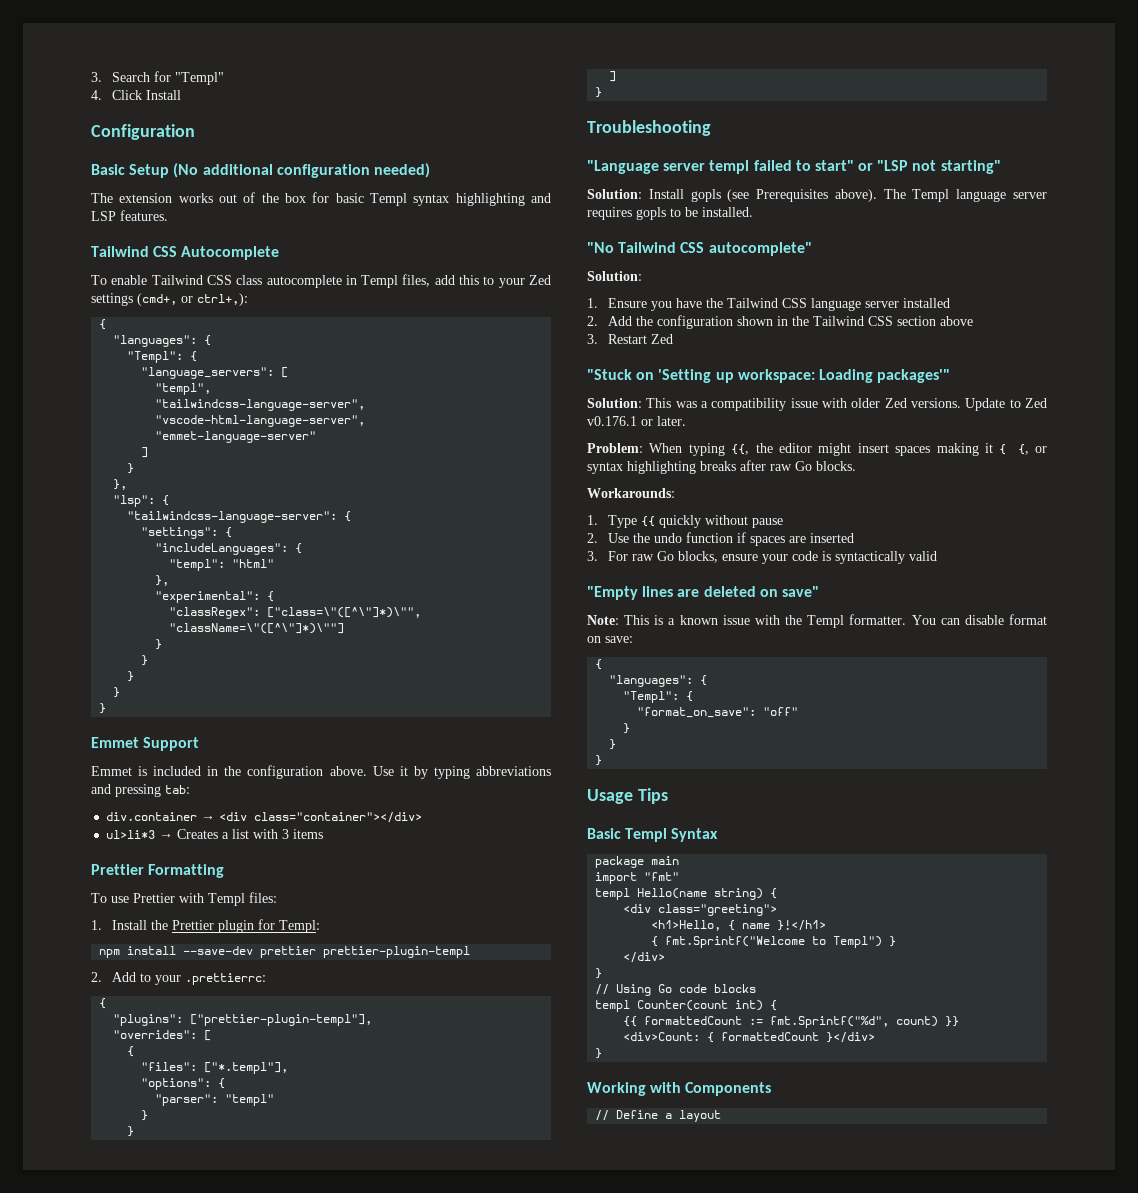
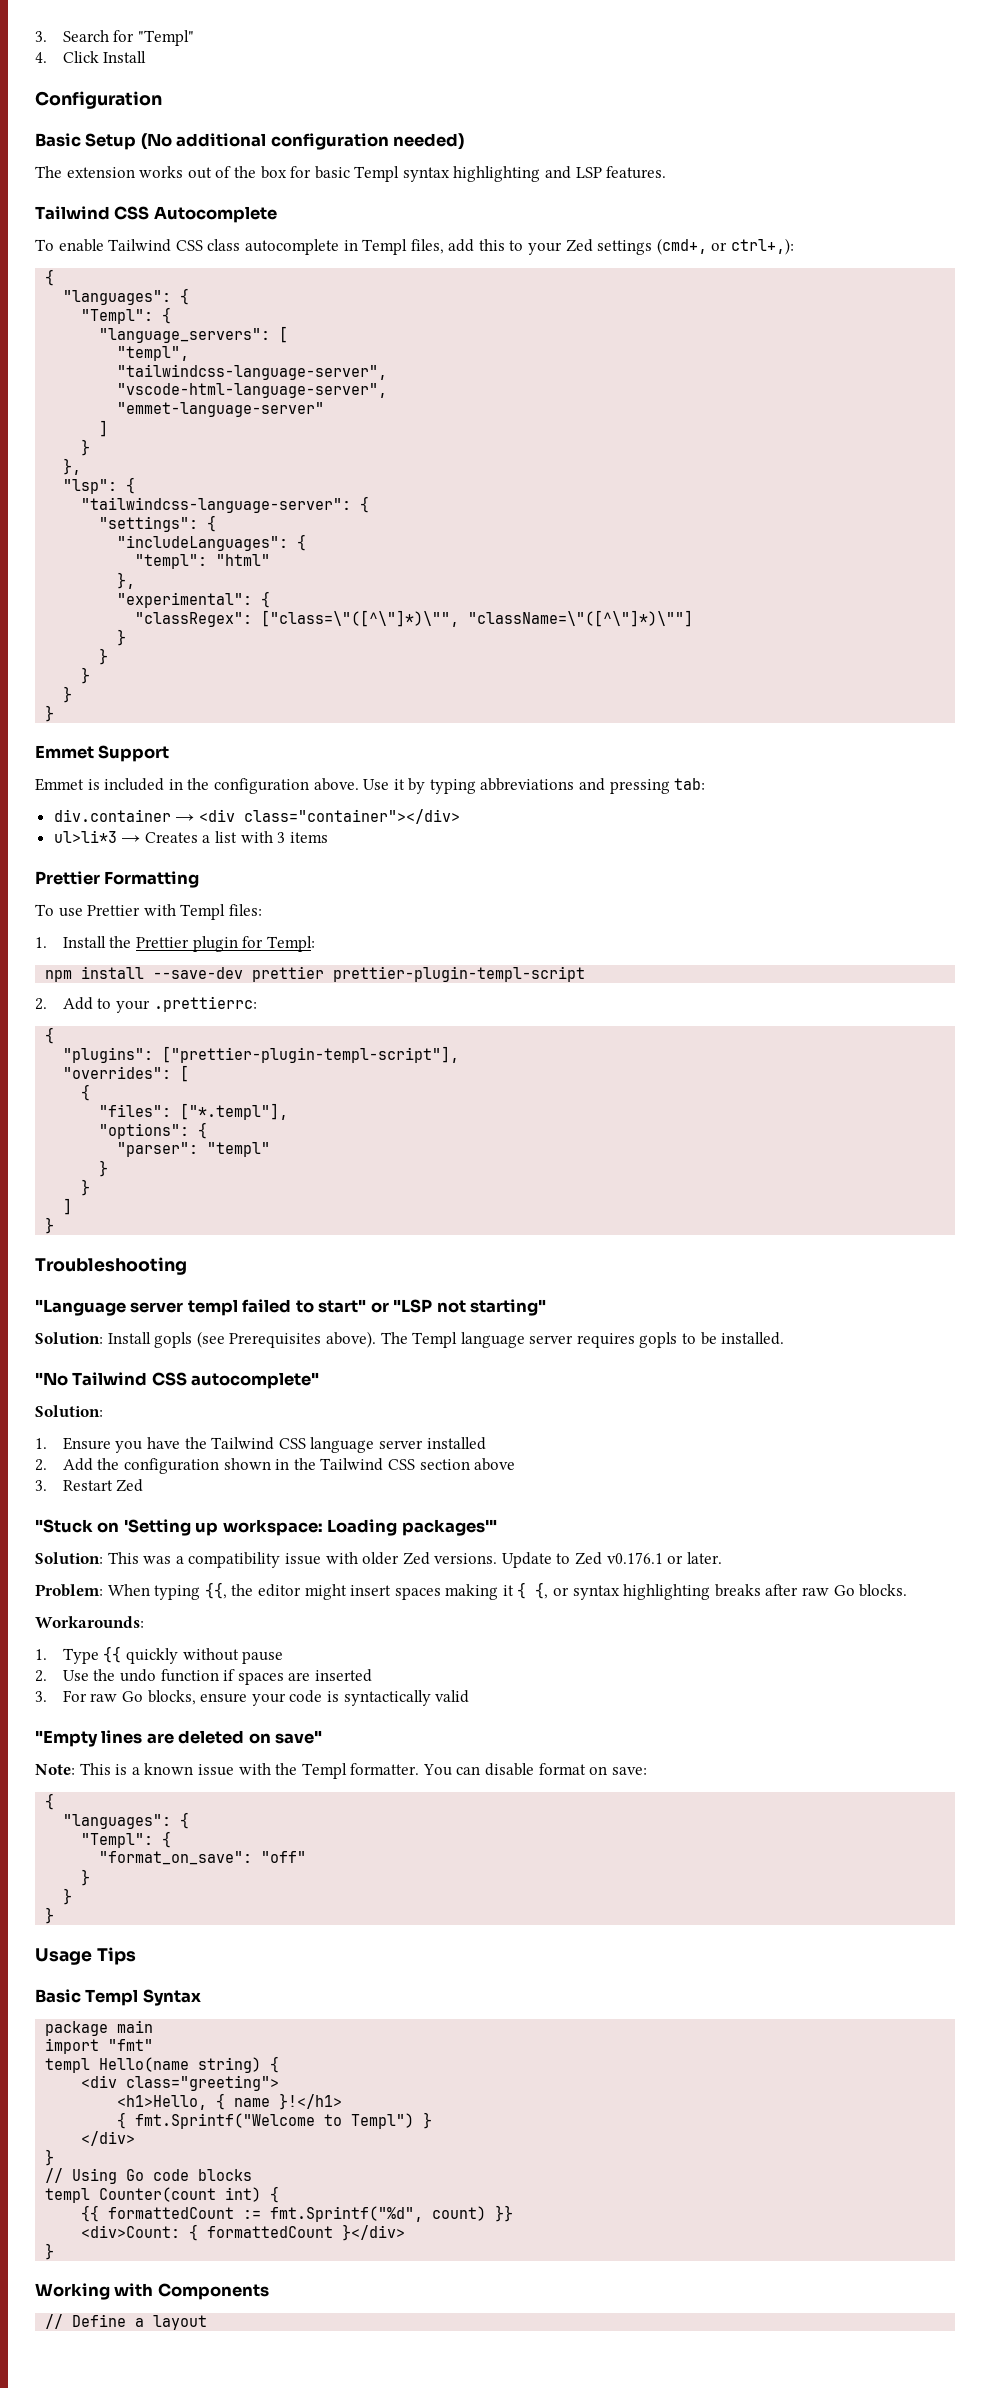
[323,946,471,958] prettier-plugin-templ -> [333,966,586,982] prettier-plugin-templ-script
[190,1014,373,1026] ["prettier-plugin-templ"], -> [162,1046,460,1063] ["prettier-plugin-templ-script"],

